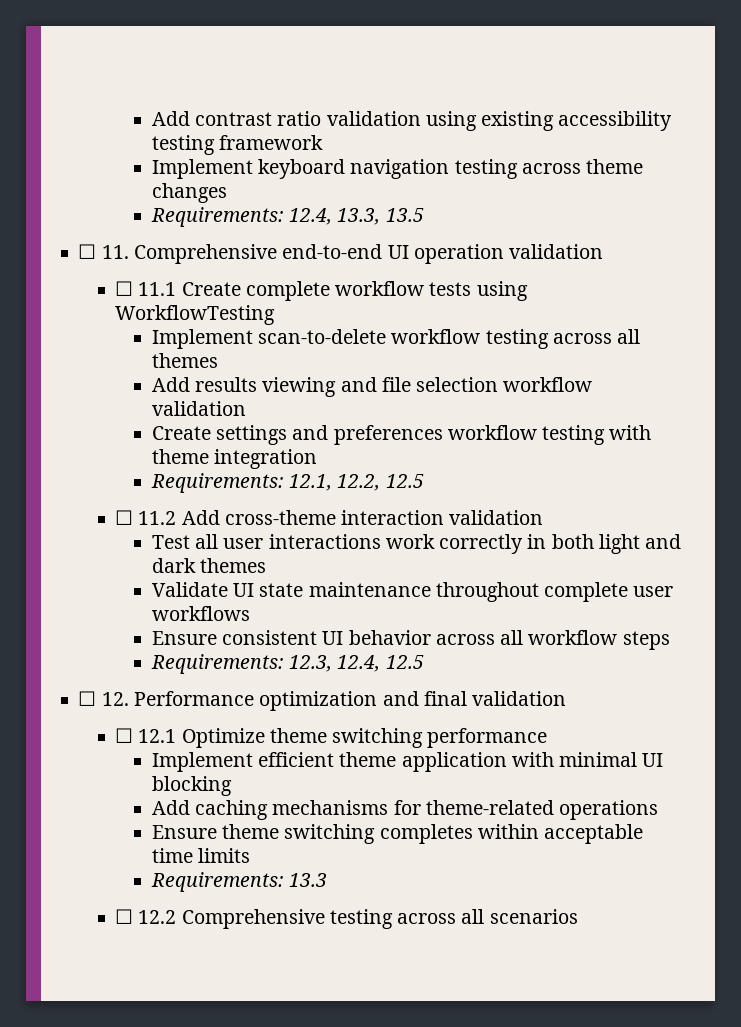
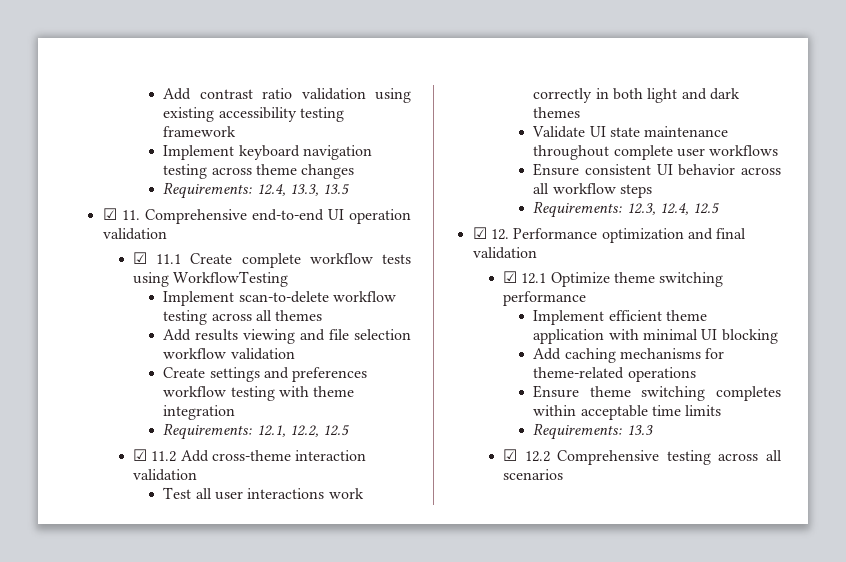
[78,244,97,259] ☐ -> [102,208,117,220] ☑
[115,281,134,296] ☐ -> [132,252,147,264] ☑
[115,510,134,525] ☐ -> [132,449,147,461] ☑
[78,691,97,706] ☐ -> [472,227,487,239] ☑
[115,728,134,743] ☐ -> [502,271,517,283] ☑
[115,909,134,924] ☐ -> [502,449,517,461] ☑

